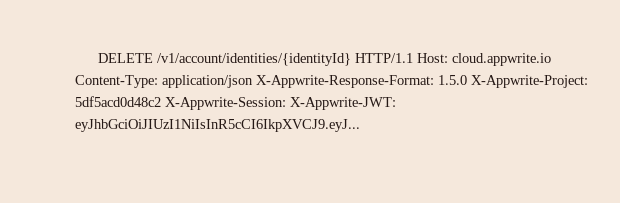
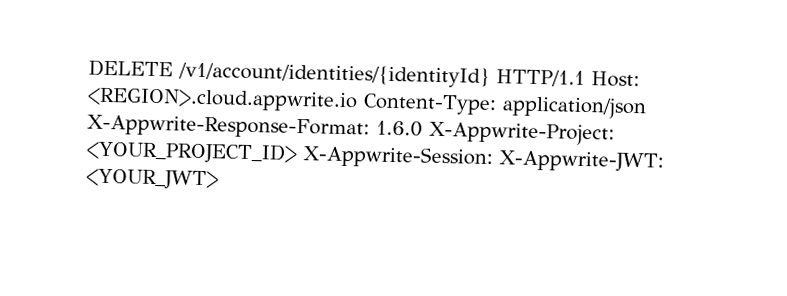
[451,53,551,66] cloud.appwrite.io -> [87,87,358,113] <REGION>.cloud.appwrite.io
[438,75,588,88] [75,96,161,107] 1.5.0 X-Appwrite-Project: 5df5acd0d48c2 -> [376,120,615,146] [86,140,298,165] 1.6.0 X-Appwrite-Project: <YOUR_PROJECT_ID>
[75,119,360,132] eyJhbGciOiJIUzI1NiIsInR5cCI6IkpXVCJ9.eyJ... -> [86,168,219,191] <YOUR_JWT>

